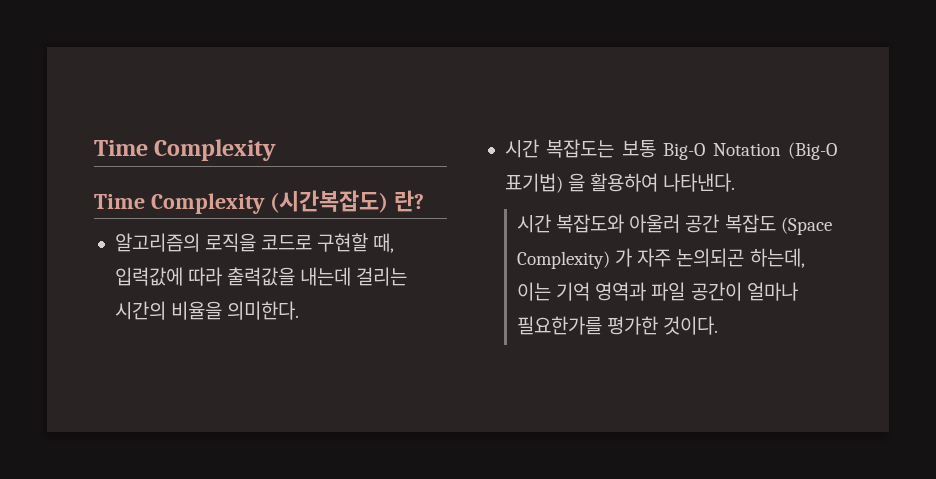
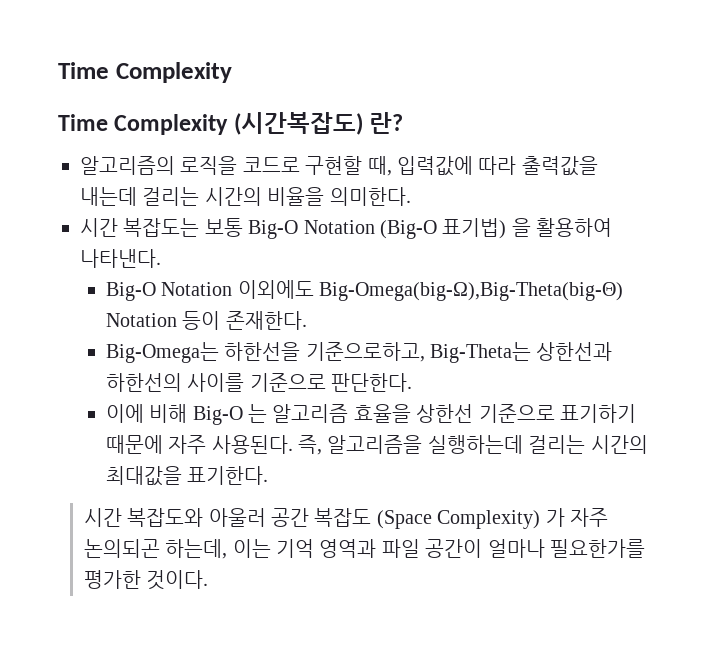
(736, 182) none -> [105,280,623,301] [105,311,307,330] [105,342,613,363] [105,373,412,392] [105,404,636,425] [105,435,648,455] [105,466,269,486] // Big-O Notation 이외에도 Big-Omega(big-Ω),Big-Theta(big-Θ) Notation 등이 존재한다. // Big-Omega는 하한선을 기준으로하고, Big-Theta는 상한선과 하한선의 사이를 기준으로 판단한다. // 이에 비해 Big-O 는 알고리즘 효율을 상한선 기준으로 표기하기 때문에 자주 사용된다. 즉, 알고리즘을 실행하는데 걸리는 시간의 최대값을 표기한다.

